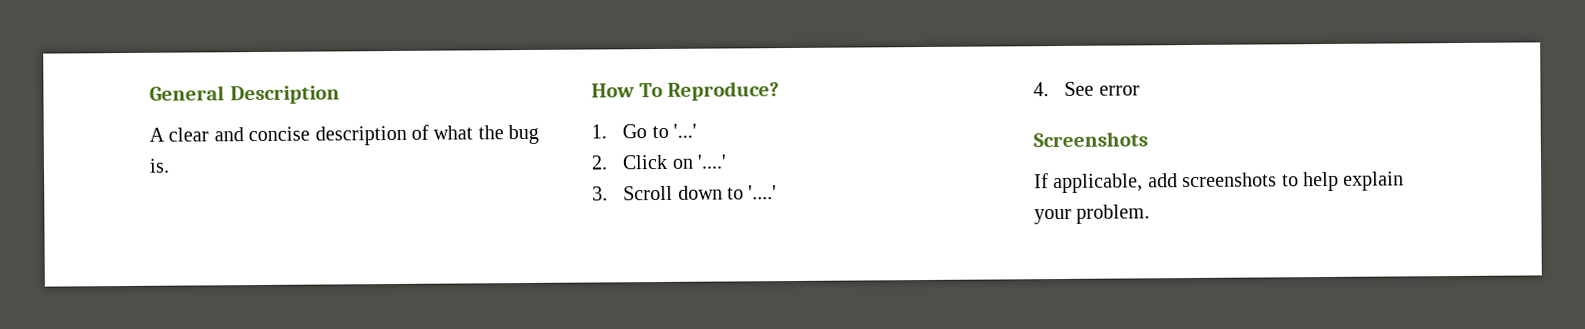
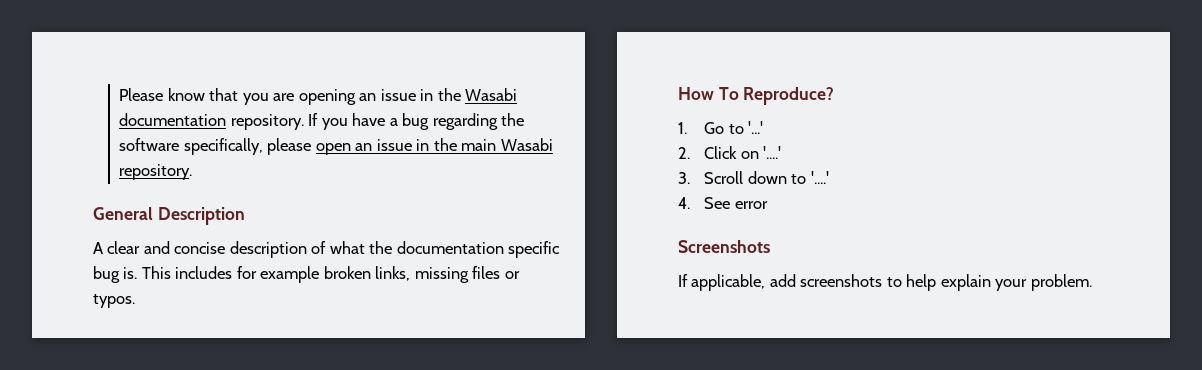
(149, 93) none -> [119,88,517,105] [119,113,525,130] [119,138,553,155] [119,164,193,180] Please know that you are opening an issue in the Wasabi documentation repository. If you have a bug regarding the software specifically, please open an issue in the main Wasabi repository. //
(504, 132) none -> [396,241,561,258] documentation specific
(170, 165) none -> [141,266,520,283] [93,294,135,308] This includes for example broken links, missing files or typos.

